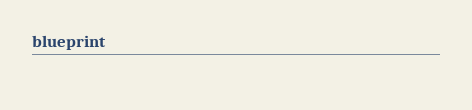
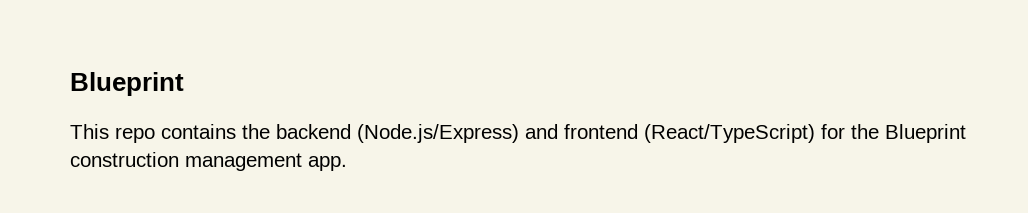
[32,35,106,50] blueprint -> [70,72,184,96] [70,124,966,143] [70,152,347,171] Blueprint // This repo contains the backend (Node.js/Express) and frontend (React/TypeScript) for the Blueprint construction management app.

